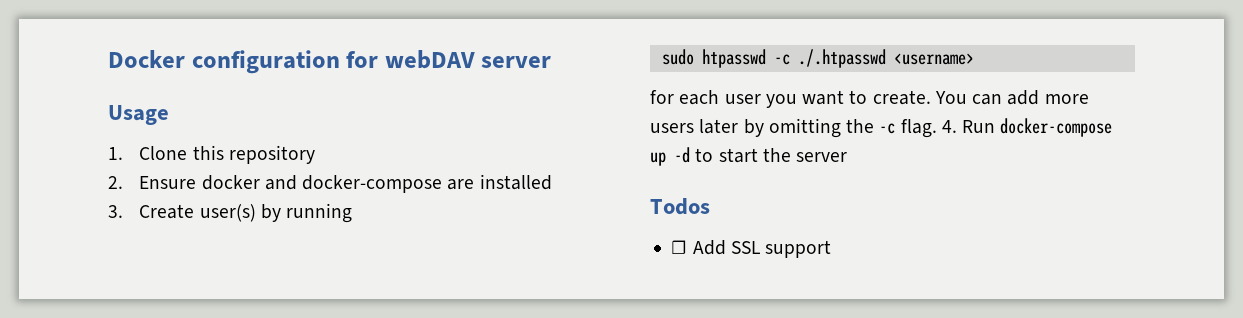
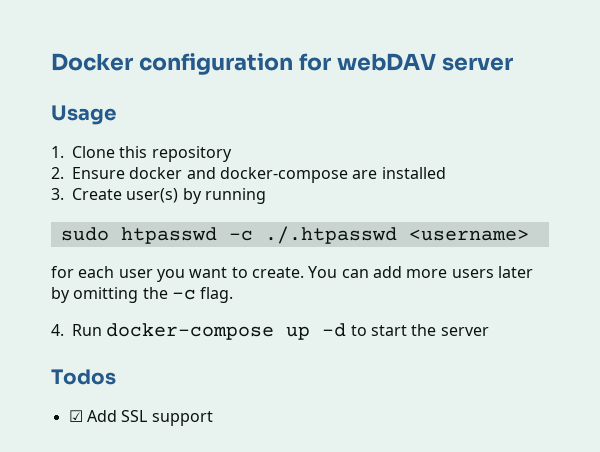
(937, 128) none -> (234, 295) //
[671,240,688,254] ☐ -> [68,410,83,422] ☑

